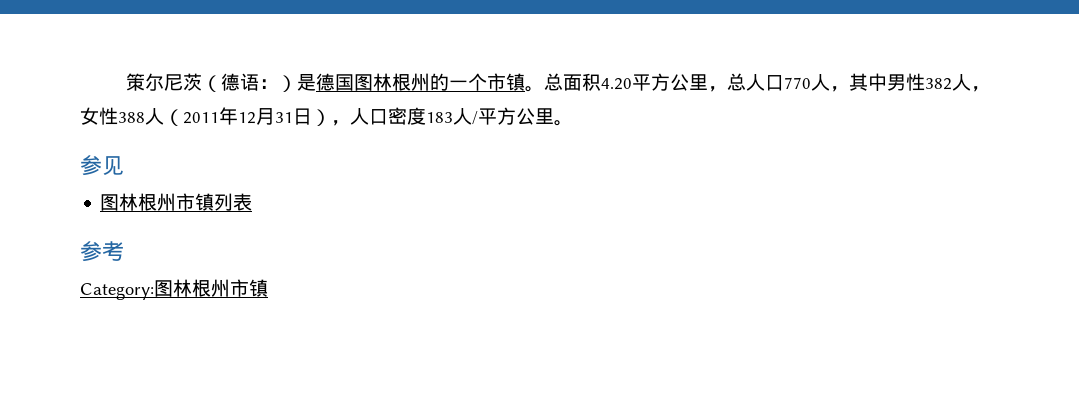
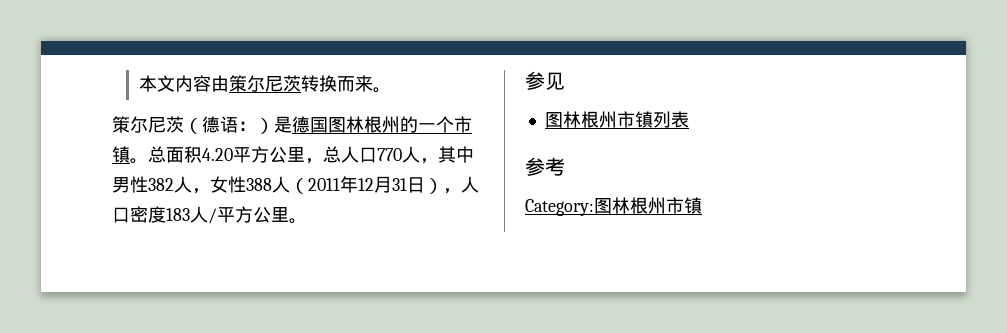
(125, 82) none -> [138,75,391,93] 本文内容由策尔尼茨转换而来。 //

